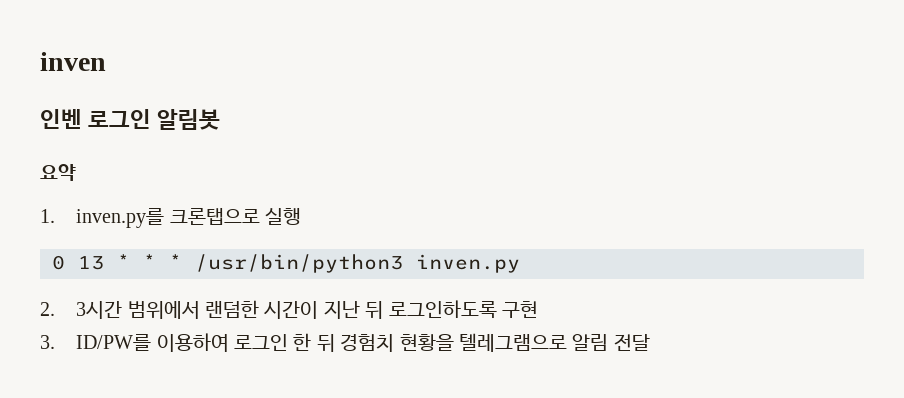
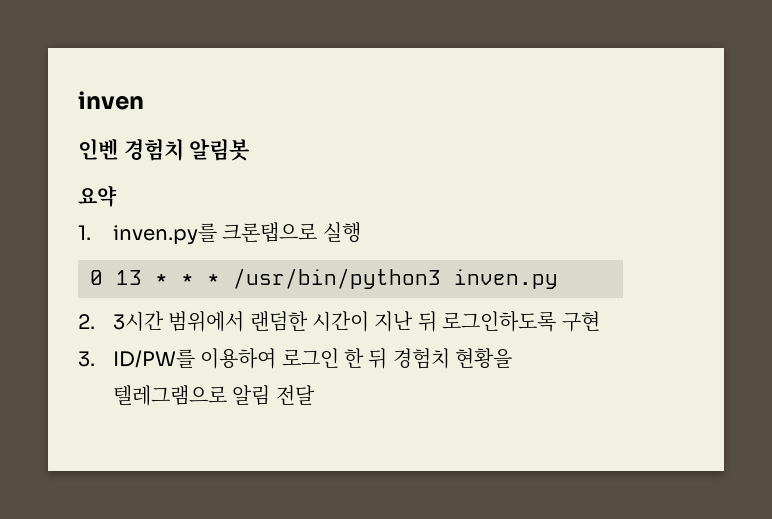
[88,109,152,129] 로그인 -> [123,138,184,161] 경험치

